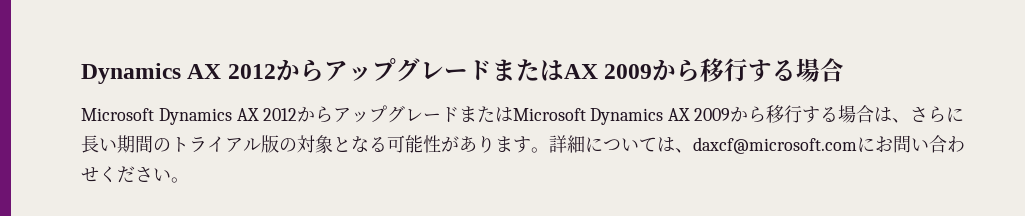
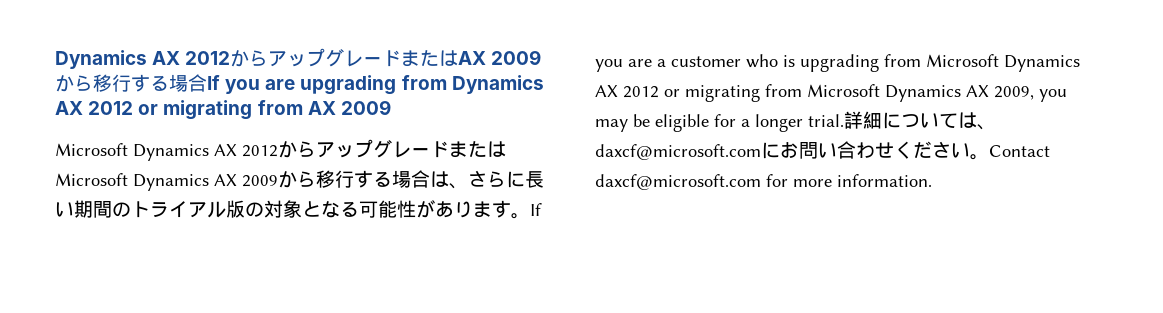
(845, 70) none -> [207,75,544,95] [55,100,391,120] If you are upgrading from Dynamics AX 2012 or migrating from AX 2009
(549, 150) none -> [530,203,542,216] [595,54,1080,72] [595,84,1067,102] [595,114,844,132] If you are a customer who is upgrading from Microsoft Dynamics AX 2012 or migrating from Microsoft Dynamics AX 2009, you may be eligible for a longer trial.
(189, 180) none -> [989,145,1050,157] [595,174,932,190] Contact daxcf@microsoft.com for more information.

